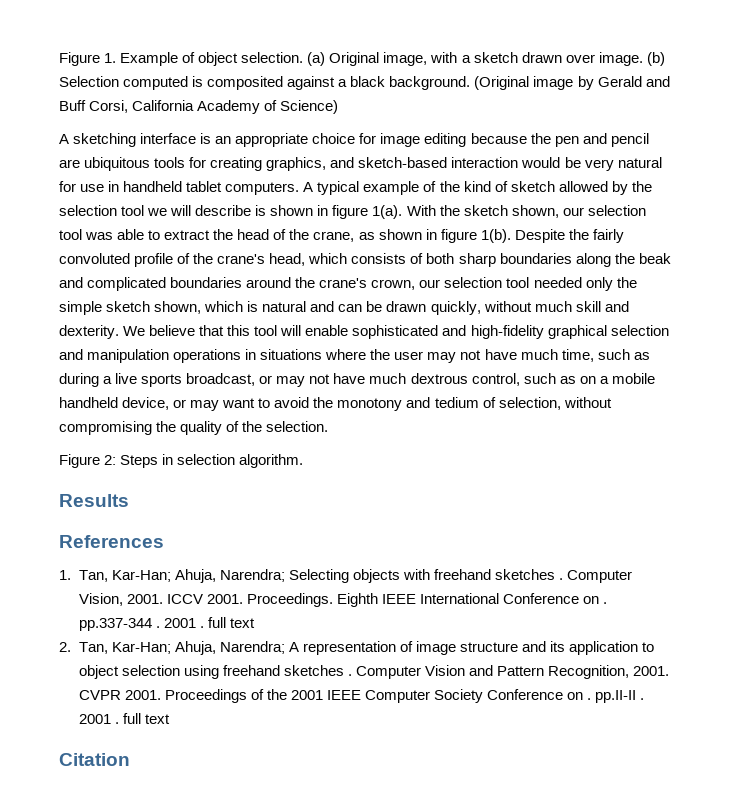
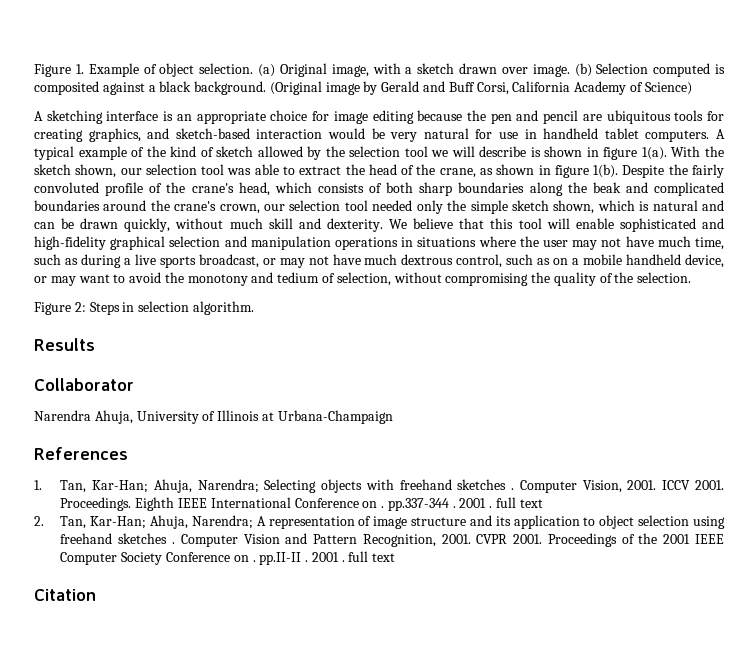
(129, 500) none -> [34,378,134,391] [34,410,393,424] // Collaborator // Narendra Ahuja, University of Illinois at Urbana-Champaign

